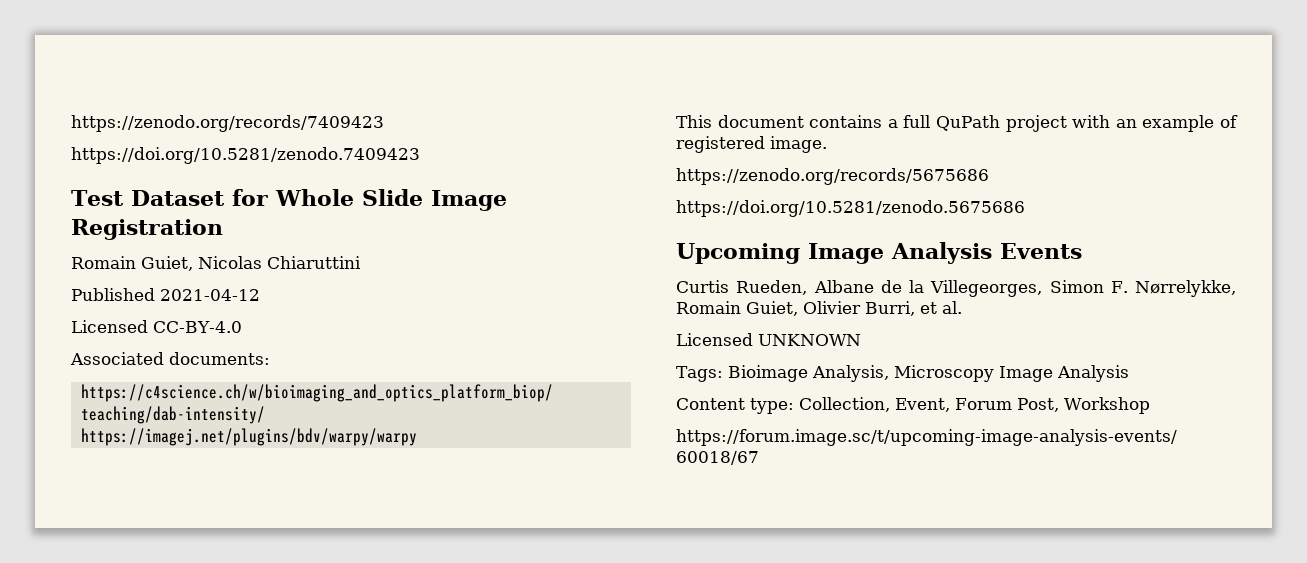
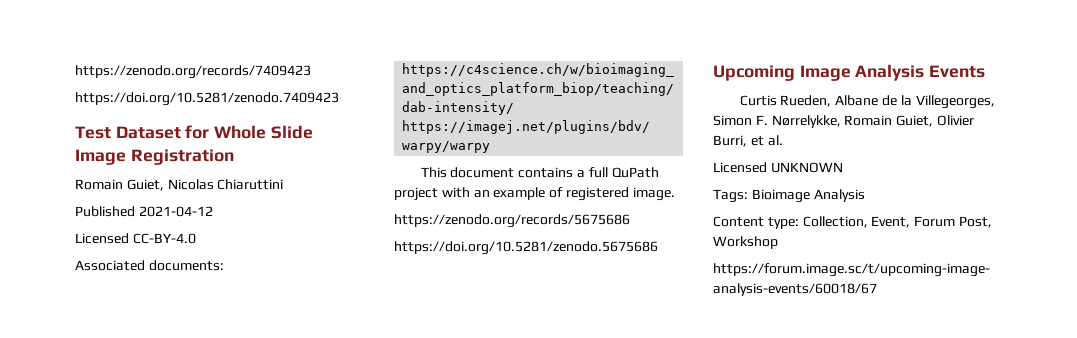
[811,365,1053,382] Analysis, Microscopy Image -> (810, 196) none

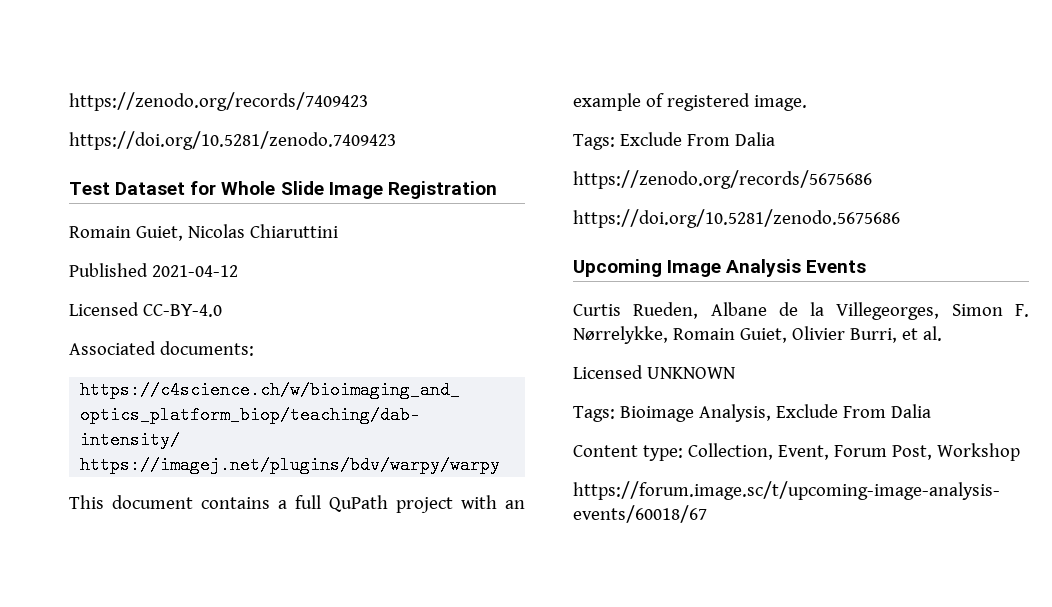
(675, 194) none -> [573,132,775,150] // Tags: Exclude From Dalia
[813,189,865,202] Analysis -> [698,404,931,422] Analysis, Exclude From Dalia

